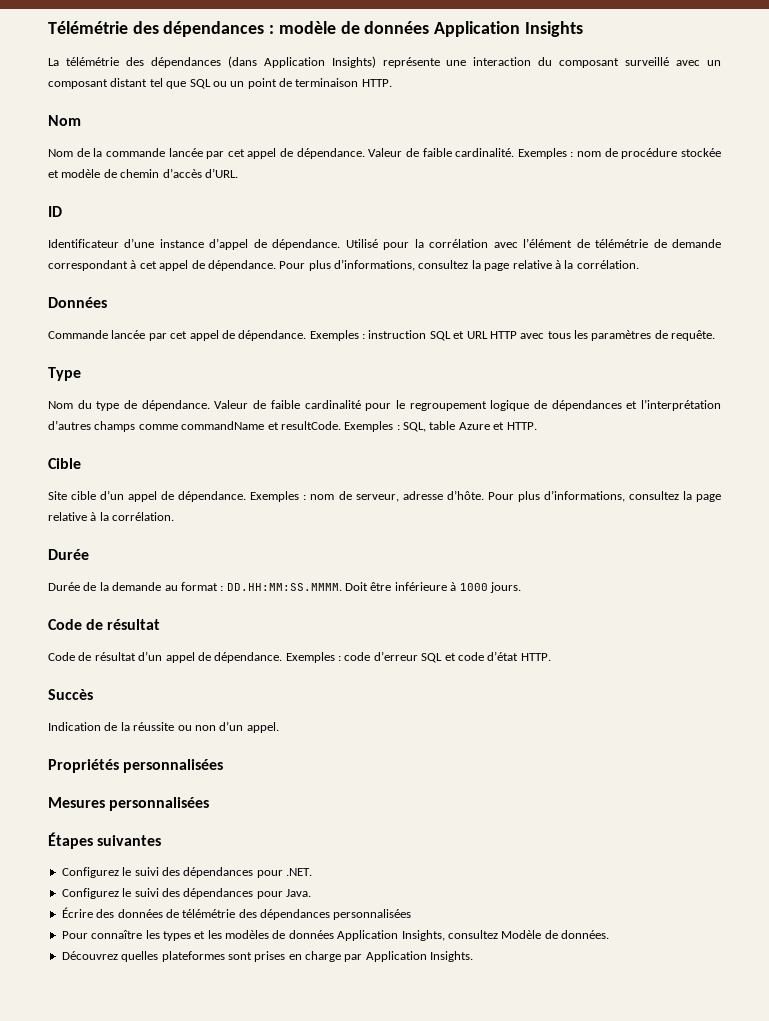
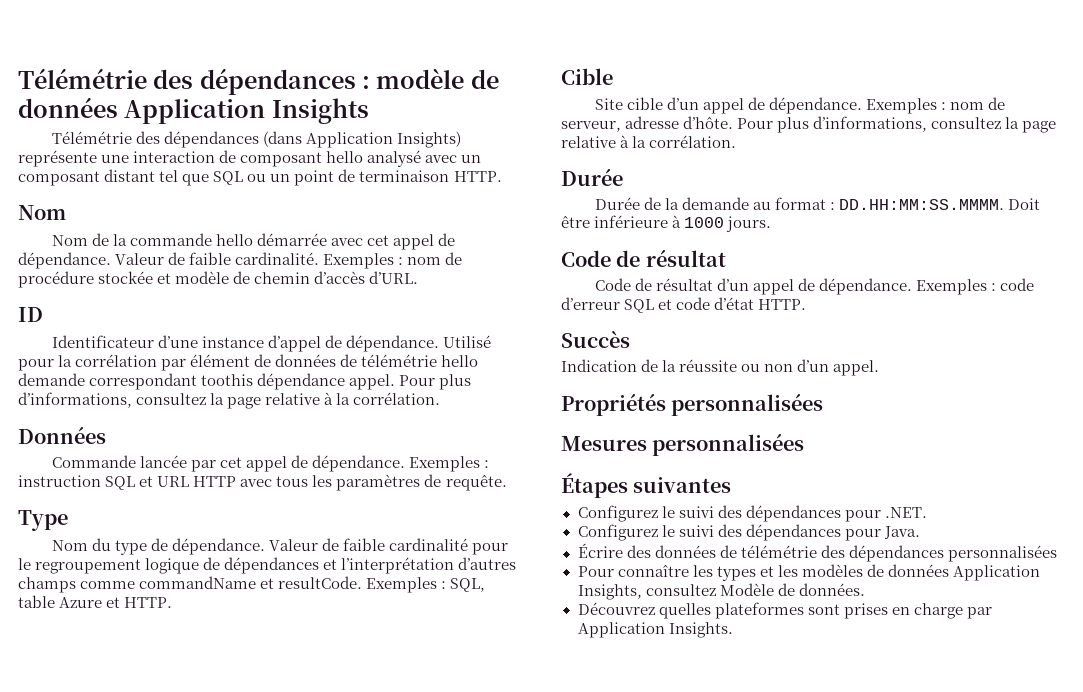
[48,57,119,66] La télémétrie -> [51,131,132,144] Télémétrie
[538,57,670,68] du composant surveillé -> [219,150,422,167] de composant hello analysé
[168,148,225,159] lancée par -> [216,233,364,246] hello démarrée avec
[493,238,667,248] avec l’élément de télémétrie de -> [161,354,479,371] par élément de données de télémétrie hello
[130,260,276,271] à cet appel de dépendance. -> [201,373,396,390] toothis dépendance appel.

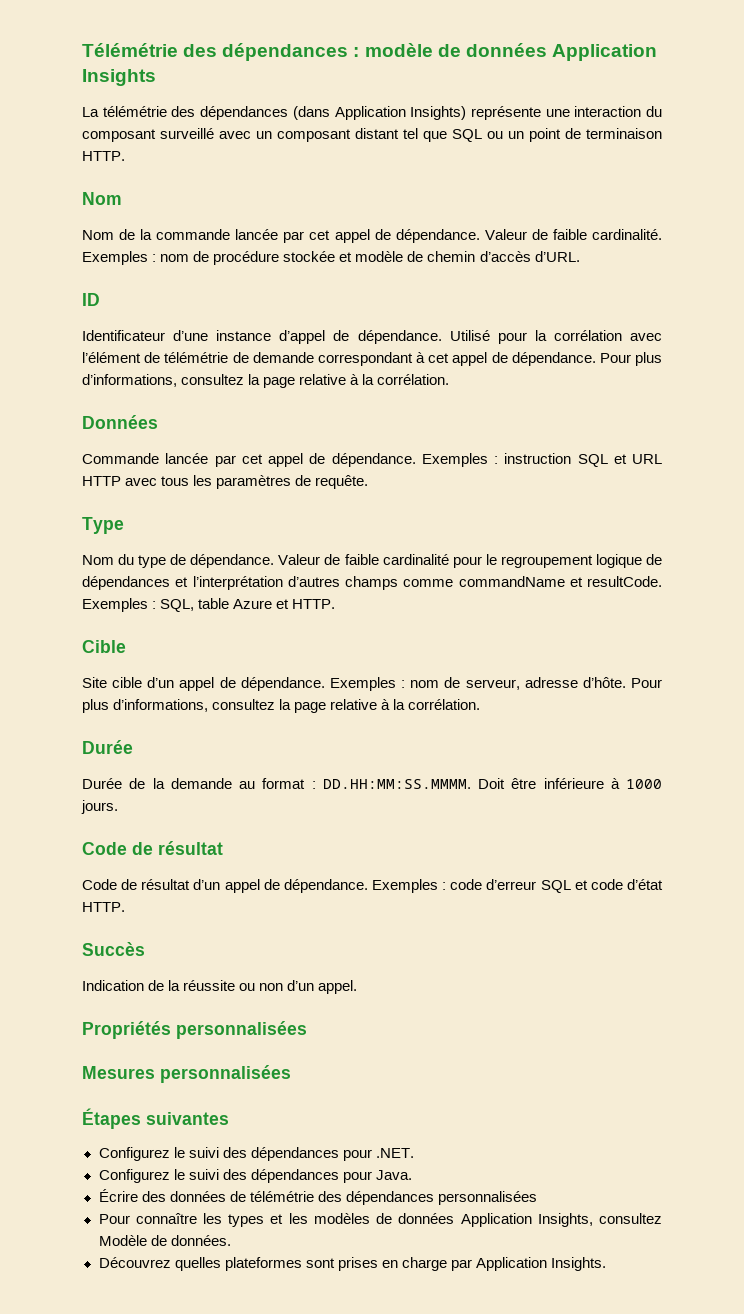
[51,131,132,144] Télémétrie -> [82,106,167,117] La télémétrie
[219,150,422,167] de composant hello analysé -> [646,106,662,117] [82,128,214,142] du composant surveillé
[216,233,364,246] hello démarrée avec -> [235,229,305,243] lancée par
[161,354,479,371] par élément de données de télémétrie hello -> [630,333,663,341] [82,352,249,363] avec l’élément de télémétrie de
[201,373,396,390] toothis dépendance appel. -> [415,352,596,366] à cet appel de dépendance.

